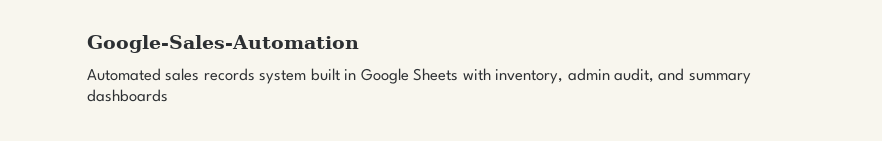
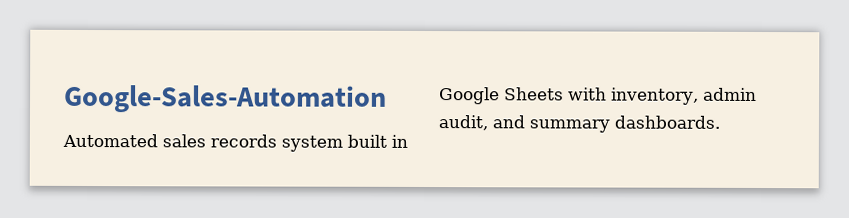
[87,89,168,102] dashboards -> [614,115,720,129] dashboards.

